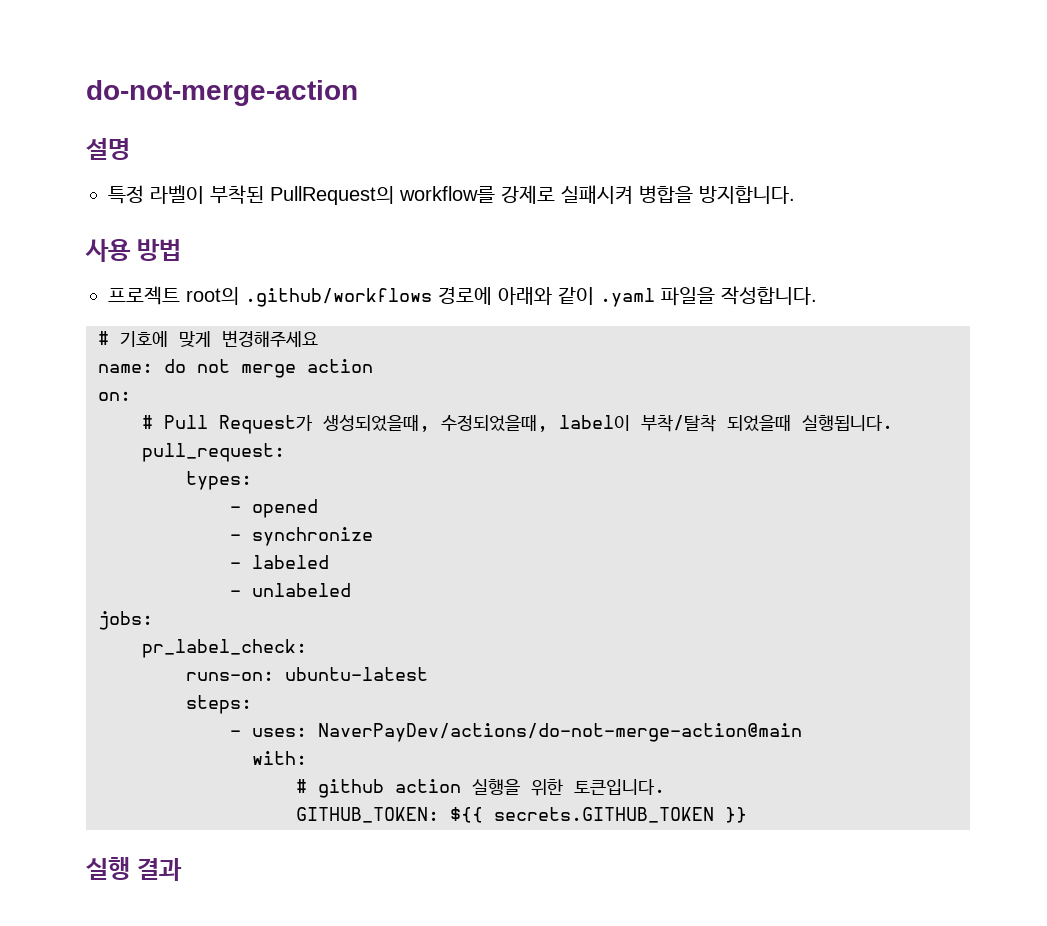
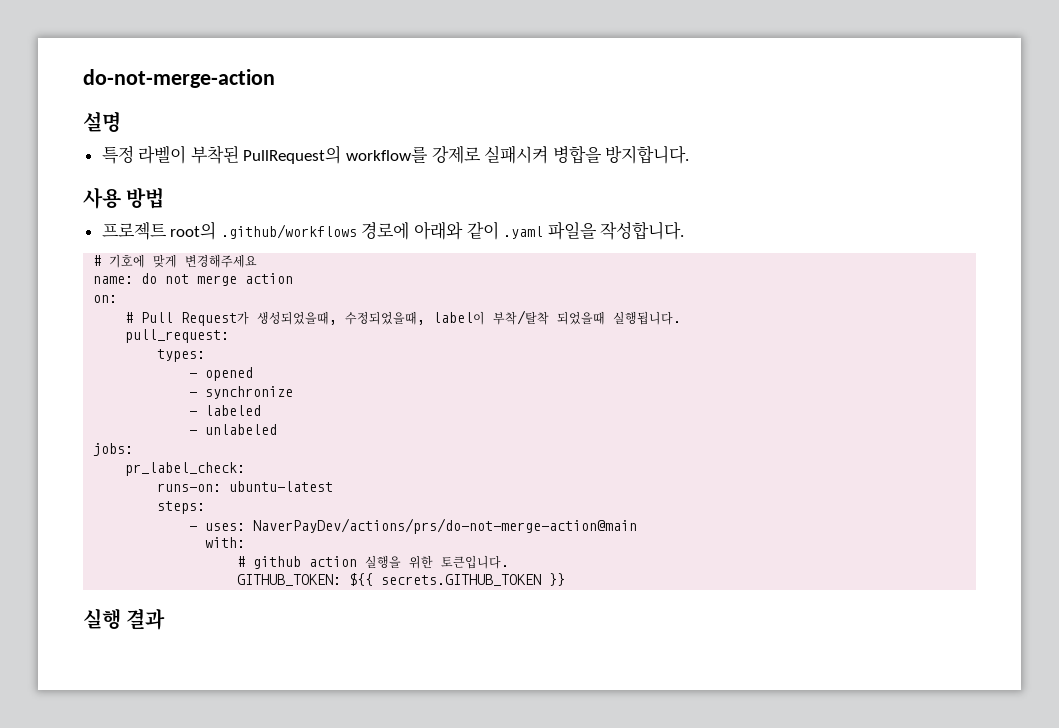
[318,723,802,742] NaverPayDev/actions/do-not-merge-action@main -> [253,518,638,534] NaverPayDev/actions/prs/do-not-merge-action@main

